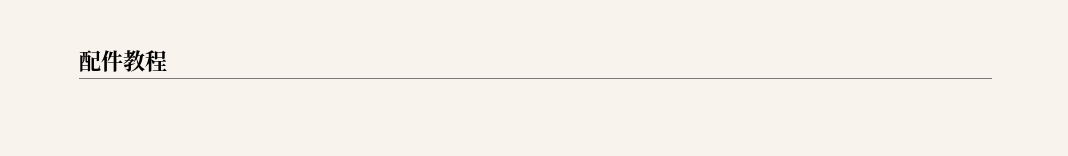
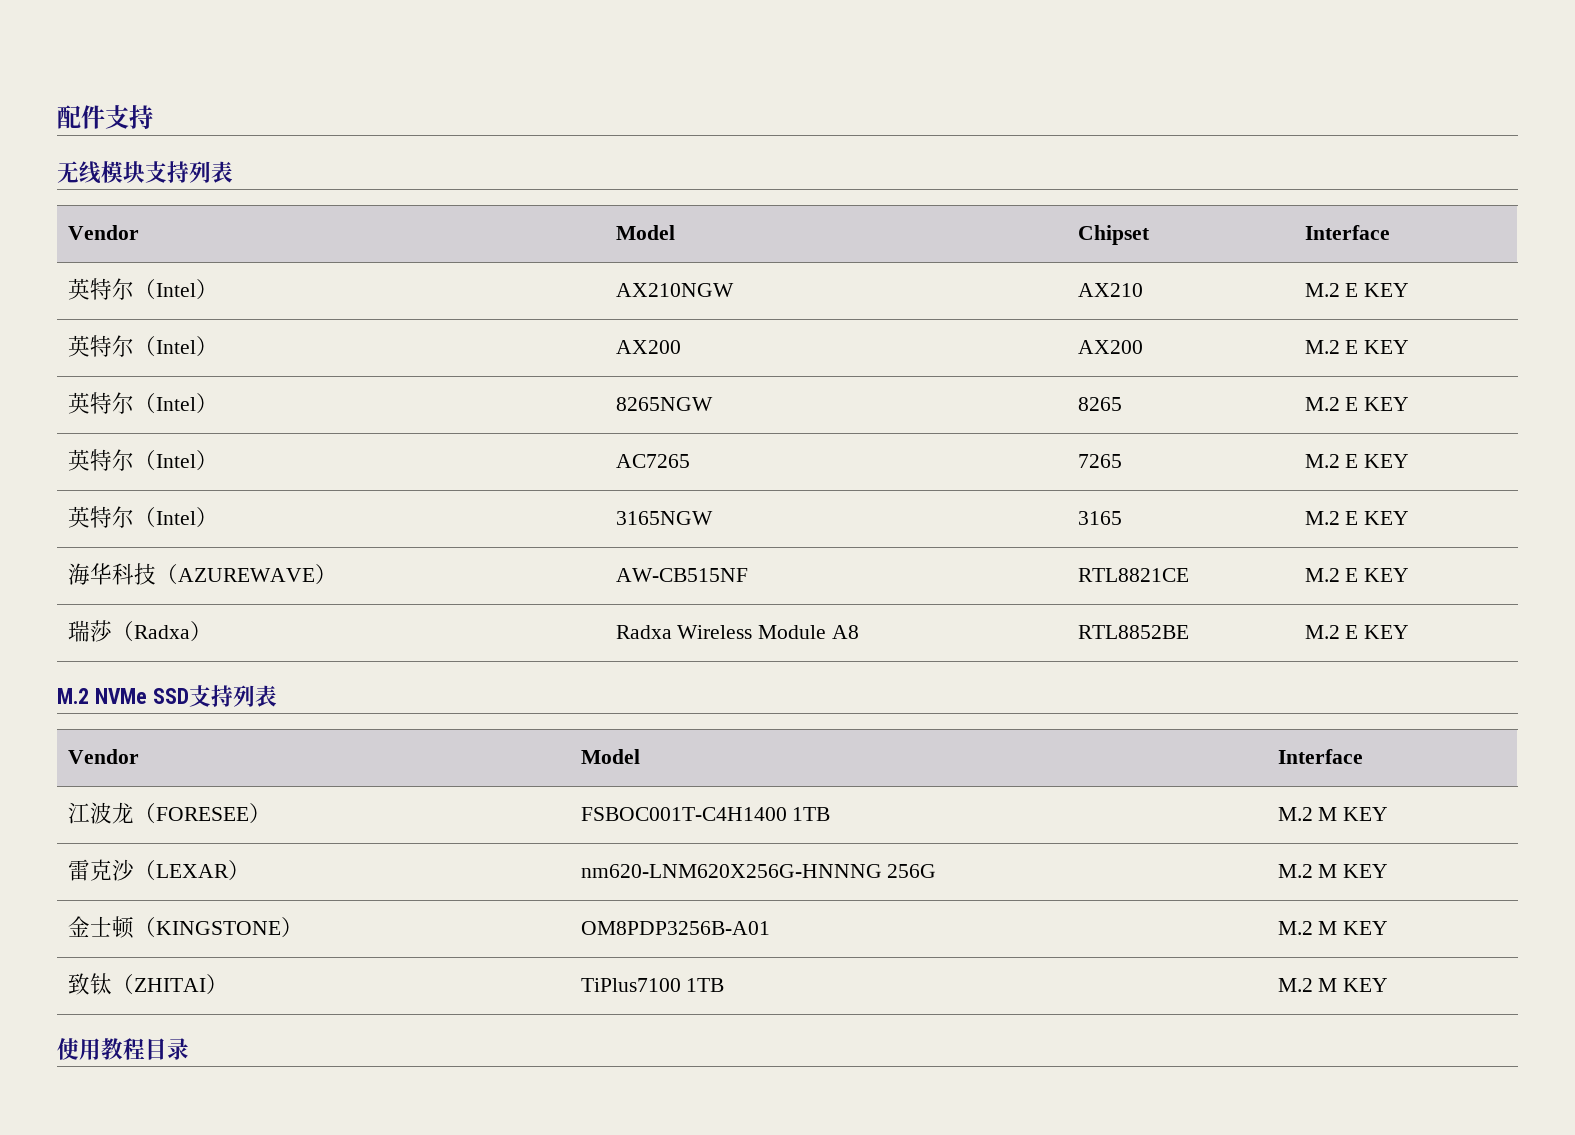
[123,50,167,72] 教程 -> [105,105,153,129] [57,161,233,184] [67,225,139,240] [615,225,675,240] [1077,225,1150,245] [1304,225,1390,240] [67,278,218,300] [615,283,734,297] [1077,283,1143,297] [1304,283,1410,297] [67,335,218,357] [615,340,681,354] [1077,340,1143,354] [1304,340,1410,354] [67,392,218,414] [615,397,713,411] [1077,397,1122,411] [1304,397,1410,411] [67,449,218,471] [615,454,690,468] [1077,454,1122,468] [1304,454,1410,468] [67,506,218,528] [615,511,713,525] [1077,511,1122,525] [1304,511,1410,525] [67,563,337,585] [615,568,748,582] [1077,568,1189,582] [1304,568,1410,582] [67,620,212,642] [615,625,859,639] [1077,625,1189,639] [1304,625,1410,639] [57,685,277,707] [67,749,139,764] [580,749,640,764] [1277,749,1363,764] [67,802,271,824] [580,807,831,821] [1277,807,1389,821] [67,859,250,881] [580,864,937,878] [1277,864,1389,878] [67,916,303,939] [580,921,770,935] [1277,921,1389,935] [67,973,228,995] [580,978,725,992] [1277,978,1389,992] [57,1038,189,1060] 支持 // 无线模块支持列表 // Vendor | Model | Chipset | Interface // 英特尔（Intel） | AX210NGW | AX210 | M.2 E KEY // 英特尔（Intel） | AX200 | AX200 | M.2 E KEY // 英特尔（Intel） | 8265NGW | 8265 | M.2 E KEY // 英特尔（Intel） | AC7265 | 7265 | M.2 E KEY // 英特尔（Intel） | 3165NGW | 3165 | M.2 E KEY // 海华科技（AZUREWAVE） | AW-CB515NF | RTL8821CE | M.2 E KEY // 瑞莎（Radxa） | Radxa Wireless Module A8 | RTL8852BE | M.2 E KEY // M.2 NVMe SSD支持列表 // Vendor | Model | Interface // 江波龙（FORESEE） | FSBOC001T-C4H1400 1TB | M.2 M KEY // 雷克沙（LEXAR） | nm620-LNM620X256G-HNNNG 256G | M.2 M KEY // 金士顿（KINGSTONE） | OM8PDP3256B-A01 | M.2 M KEY // 致钛（ZHITAI） | TiPlus7100 1TB | M.2 M KEY // 使用教程目录

